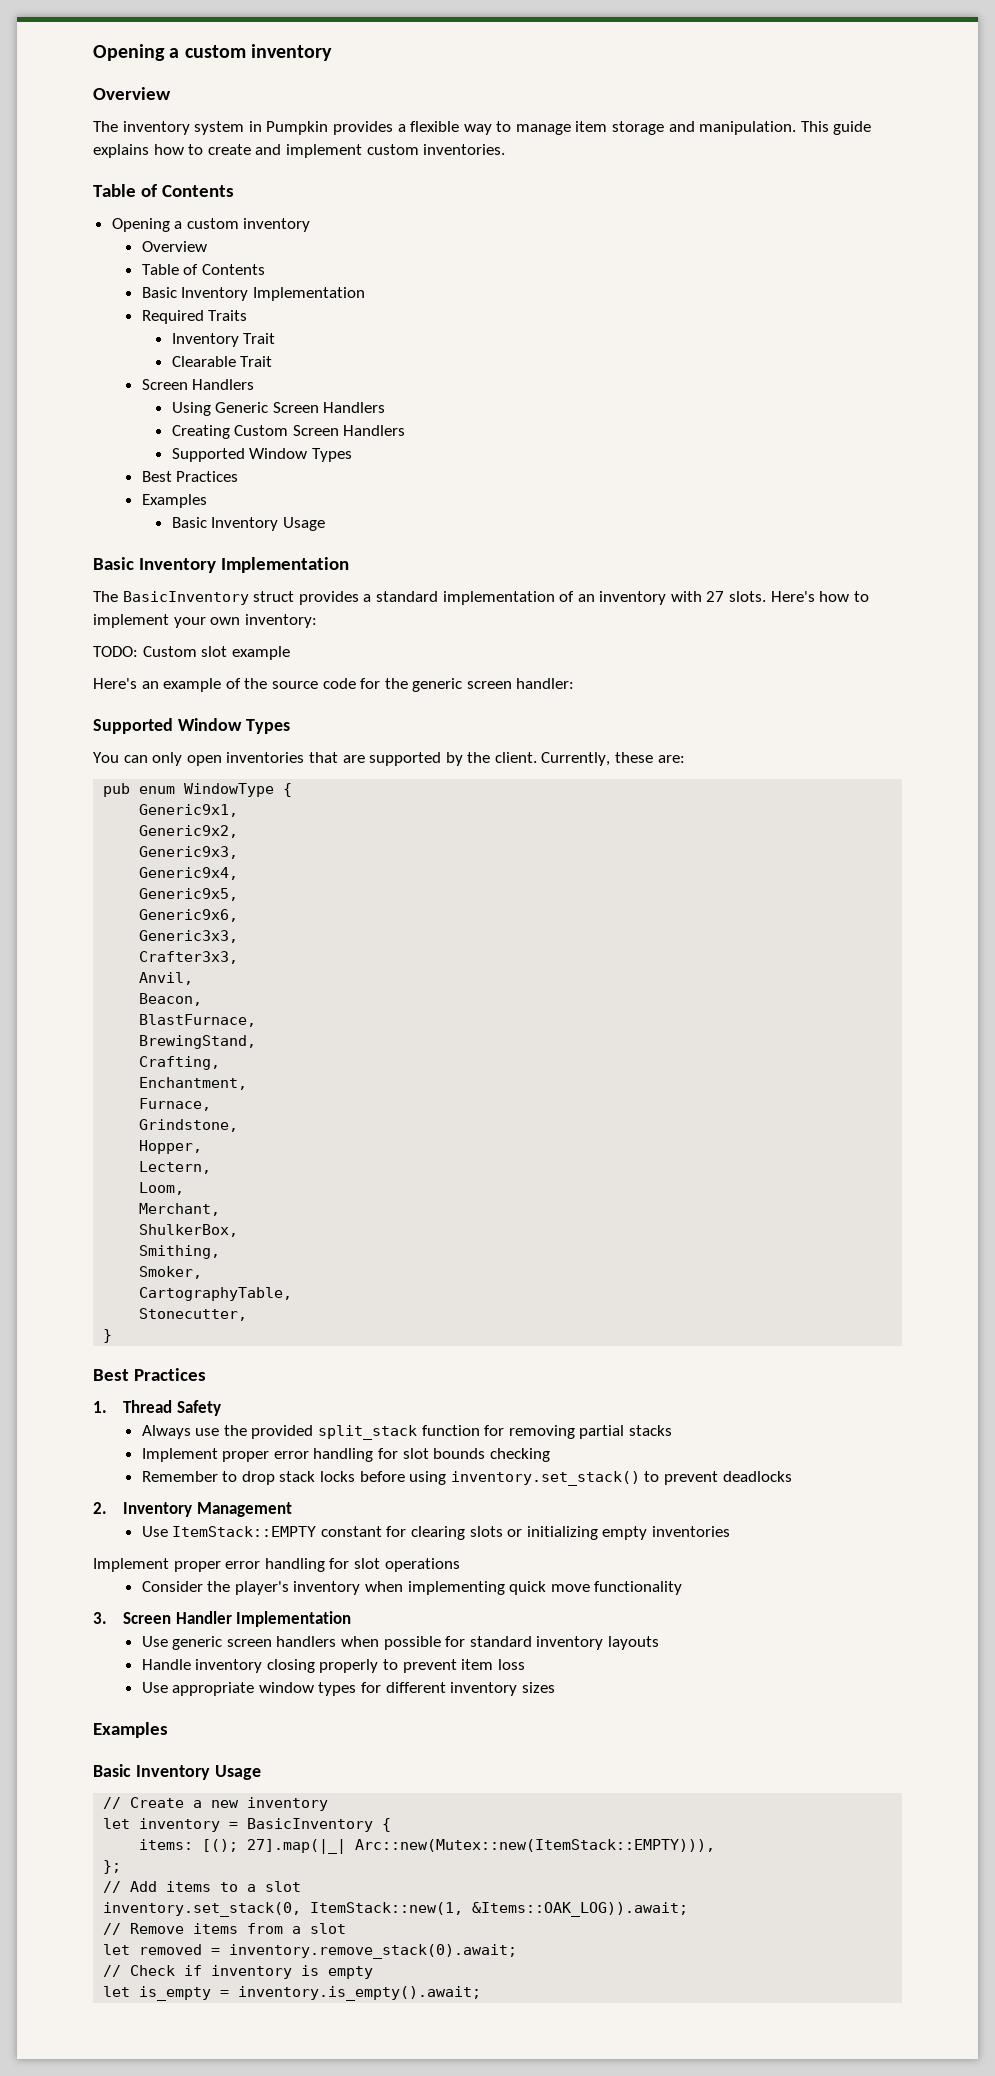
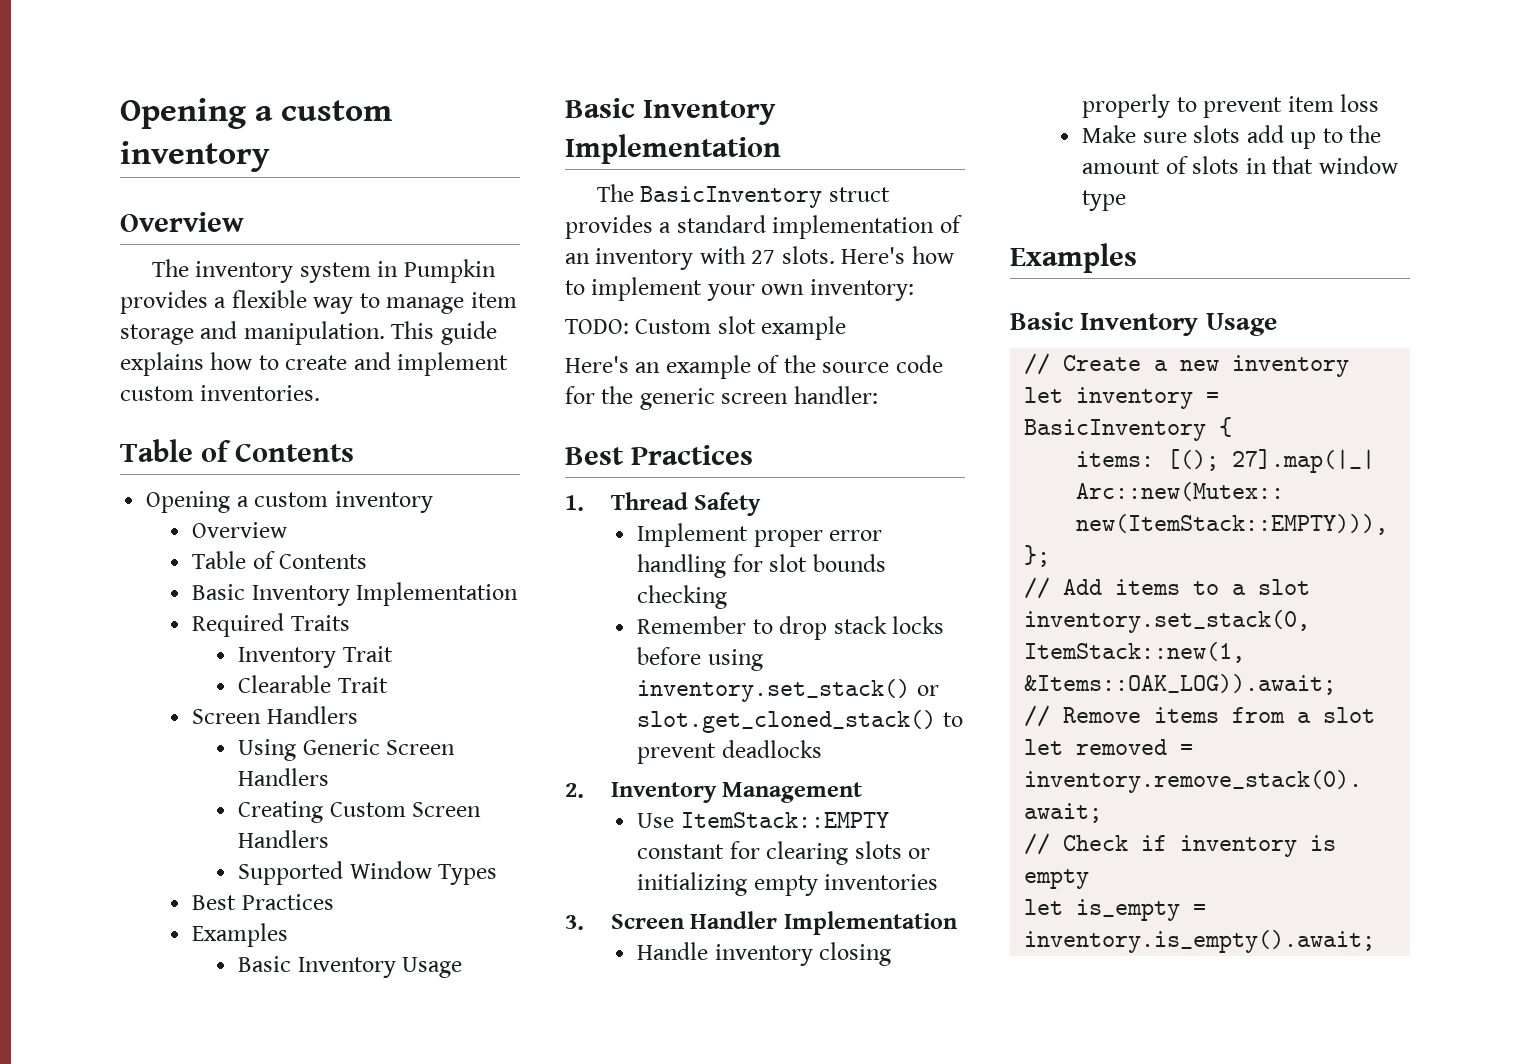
[93,718,290,734] [93,752,685,766] [103,783,293,797] [139,804,239,817] [139,825,239,838] [139,846,239,859] [139,867,239,880] [139,888,239,901] [139,909,239,922] [139,930,239,943] [139,951,239,964] [139,972,194,985] [139,993,203,1006] [139,1014,257,1027] [139,1035,257,1049] [139,1056,221,1070] [139,1077,248,1090] [139,1098,212,1111] [139,1119,239,1132] [139,1140,203,1154] [139,1161,212,1174] [139,1182,185,1195] [139,1203,221,1216] [139,1224,239,1237] [139,1245,221,1259] [139,1266,203,1279] [139,1287,293,1301] [139,1308,248,1321] [103,1329,113,1343] // Supported Window Types // You can only open inventories that are supported by the client. Currently, these are: // pub enum WindowType { // Generic9x1, // Generic9x2, // Generic9x3, // Generic9x4, // Generic9x5, // Generic9x6, // Generic3x3, // Crafter3x3, // Anvil, // Beacon, // BlastFurnace, // BrewingStand, // Crafting, // Enchantment, // Furnace, // Grindstone, // Hopper, // Lectern, // Loom, // Merchant, // ShulkerBox, // Smithing, // Smoker, // CartographyTable, // Stonecutter, // } -> (878, 395) none
[141,1425,672,1440] // Always use the provided split_stack function for removing partial stacks -> (762, 504) none
(640, 1478) none -> [916,685,939,696] [637,710,937,733] or slot.get_cloned_stack()
[93,1558,460,1572] [141,1581,683,1595] [93,1611,352,1627] [141,1636,659,1650] Implement proper error handling for slot operations // Consider the player's inventory when implementing quick move functionality // 3. Screen Handler Implementation // Use generic screen handlers when possible for standard inventory layouts -> [565,911,957,935] 3. Screen Handler Implementation
[141,1682,555,1696] Use appropriate window types for different inventory sizes -> [1082,125,1382,149] [1082,156,1398,174] [1082,190,1127,211] Make sure slots add up to the amount of slots in that window type

